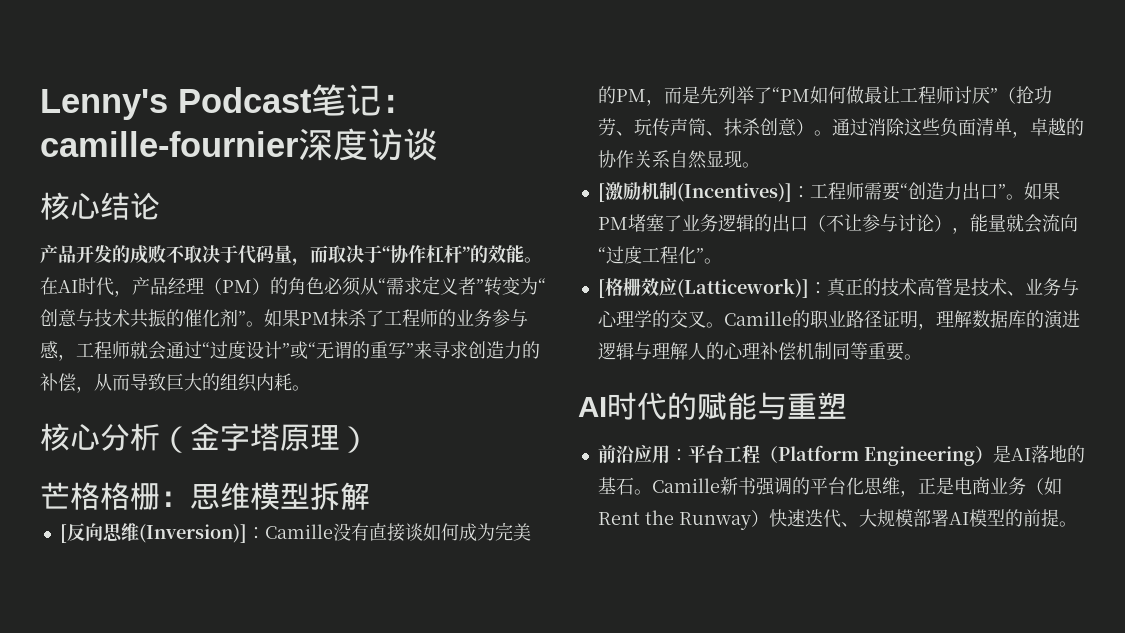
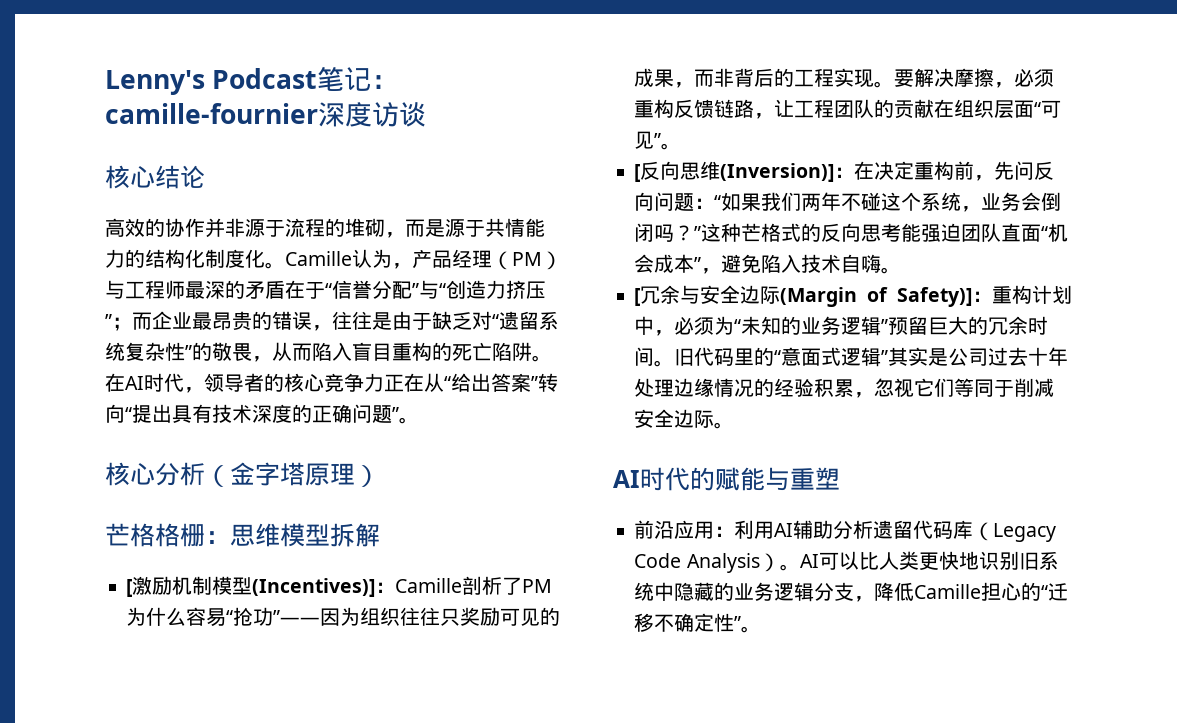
[40,245,542,266] [40,277,114,296] 产品开发的成败不取决于代码量，而取决于“协作杠杆”的效能。在AI时代 -> [105,218,545,238] [105,249,392,269] 高效的协作并非源于流程的堆砌，而是源于共情能力的结构化制度化。Camille认为
[270,276,546,296] [40,309,528,328] [40,341,540,361] [40,373,292,393] 的角色必须从“需求定义者”转变为“创意与技术共振的催化剂”。如果PM抹杀了工程师的业务参与感，工程师就会通过“过度设计”或“无谓的重写”来寻求创造力的补偿，从而导致巨大的组织内耗 -> [105,280,546,299] [105,311,559,331] [105,342,552,362] [105,373,558,393] [105,404,399,423] 与工程师最深的矛盾在于“信誉分配”与“创造力挤压”；而企业最昂贵的错误，往往是由于缺乏对“遗留系统复杂性”的敬畏，从而陷入盲目重构的死亡陷阱。在AI时代，领导者的核心竞争力正在从“给出答案”转向“提出具有技术深度的正确问题”
(370, 496) none -> [126,576,553,597] [126,607,561,627] [634,68,1055,88] [634,99,1062,119] [634,131,682,150] // [激励机制模型(Incentives)]：Camille剖析了PM为什么容易“抢功”——因为组织往往只奖励可见的成果，而非背后的工程实现。要解决摩擦，必须重构反馈链路，让工程团队的贡献在组织层面“可见”。
[264,522,531,542] [597,86,1052,106] [597,118,1084,138] [597,150,760,169] [597,182,1060,202] [597,214,1078,234] [597,246,722,264] [597,278,1079,298] [597,310,1080,330] [597,342,904,361] Camille没有直接谈如何成为完美的PM，而是先列举了“PM如何做最让工程师讨厌”（抢功劳、玩传声筒、抹杀创意）。通过消除这些负面清单，卓越的协作关系自然显现。 // [激励机制(Incentives)]：工程师需要“创造力出口”。如果PM堵塞了业务逻辑的出口（不让参与讨论），能量就会流向“过度工程化”。 // [格栅效应(Latticework)]：真正的技术高管是技术、业务与心理学的交叉。Camille的职业路径证明，理解数据库的演进逻辑与理解人的心理补偿机制同等重要 -> [854,161,1055,181] [634,192,1062,212] [634,223,1069,242] [634,254,902,274] [634,285,1072,307] [634,316,1049,336] [634,347,1069,367] [634,378,1055,398] [634,409,715,428] 在决定重构前，先问反向问题：“如果我们两年不碰这个系统，业务会倒闭吗？”这种芒格式的反向思考能强迫团队直面“机会成本”，避免陷入技术自嗨。 // [冗余与安全边际(Margin of Safety)]：重构计划中，必须为“未知的业务逻辑”预留巨大的冗余时间。旧代码里的“意面式逻辑”其实是公司过去十年处理边缘情况的经验积累，忽视它们等同于削减安全边际
[687,444,1085,466] [597,477,1062,497] [597,509,1059,530] 平台工程（Platform Engineering）是AI落地的基石。Camille新书强调的平台化思维，正是电商业务（如Rent the Runway）快速迭代、大规模部署AI模型的前提 -> [734,520,1057,542] [634,551,1059,573] [634,582,1069,602] [634,613,742,632] 利用AI辅助分析遗留代码库（Legacy Code Analysis）。AI可以比人类更快地识别旧系统中隐藏的业务逻辑分支，降低Camille担心的“迁移不确定性”

